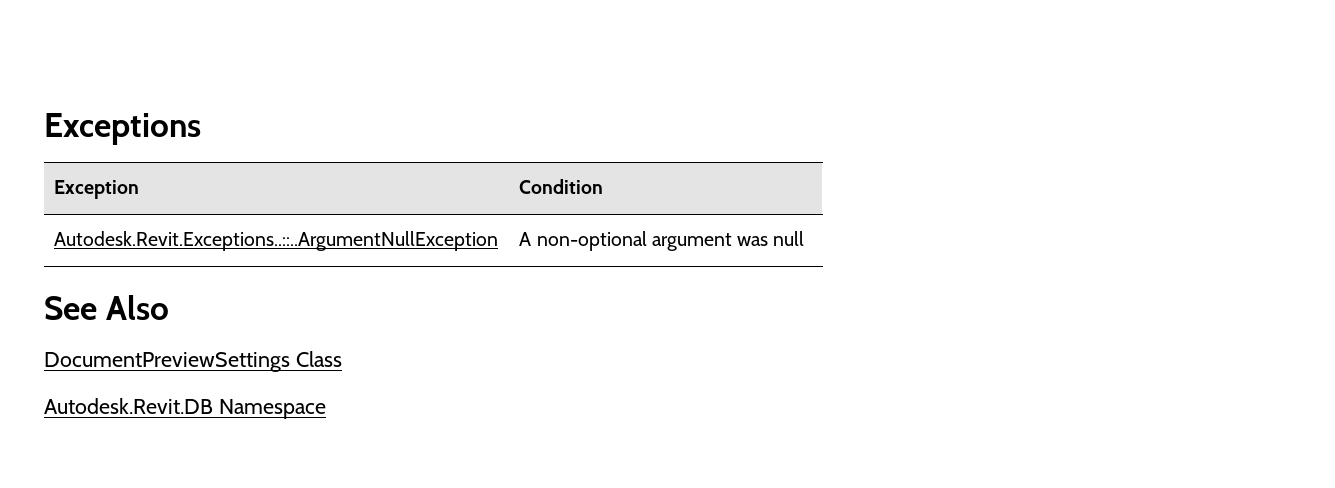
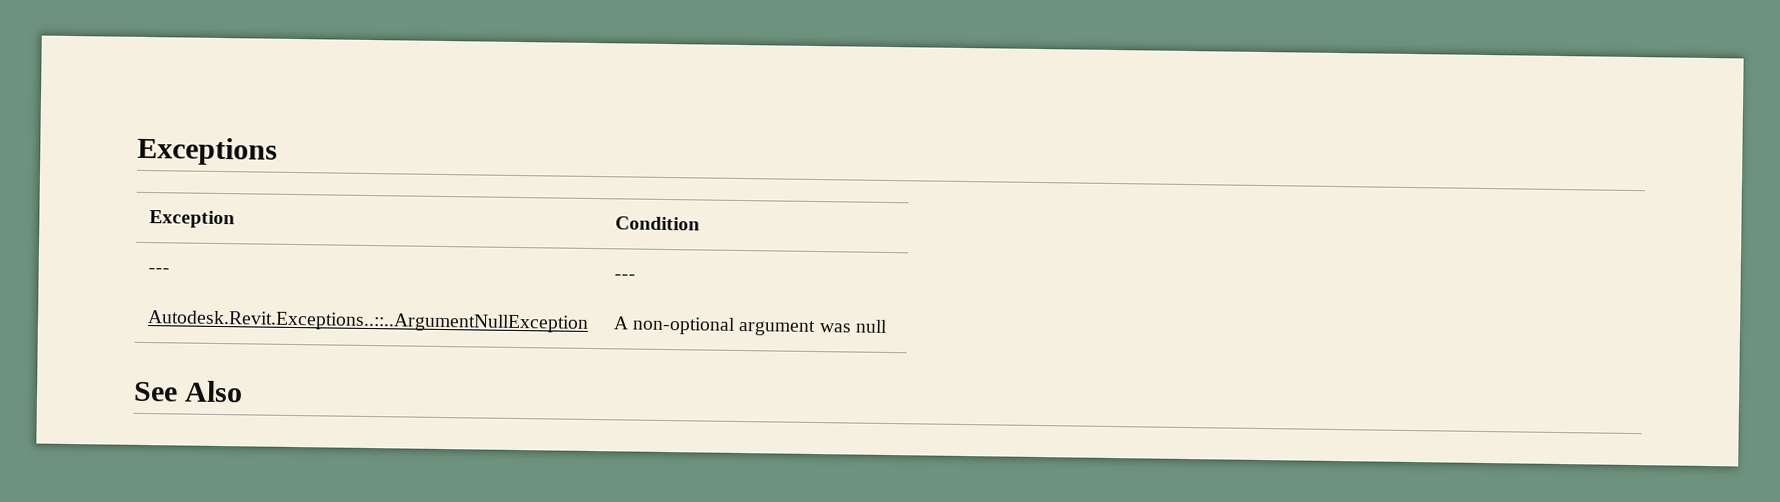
(604, 186) none -> [147,268,170,274] [613,274,636,280] // --- | ---
[44,351,342,372] [44,398,326,419] // DocumentPreviewSettings Class // Autodesk.Revit.DB Namespace -> (244, 391) none

